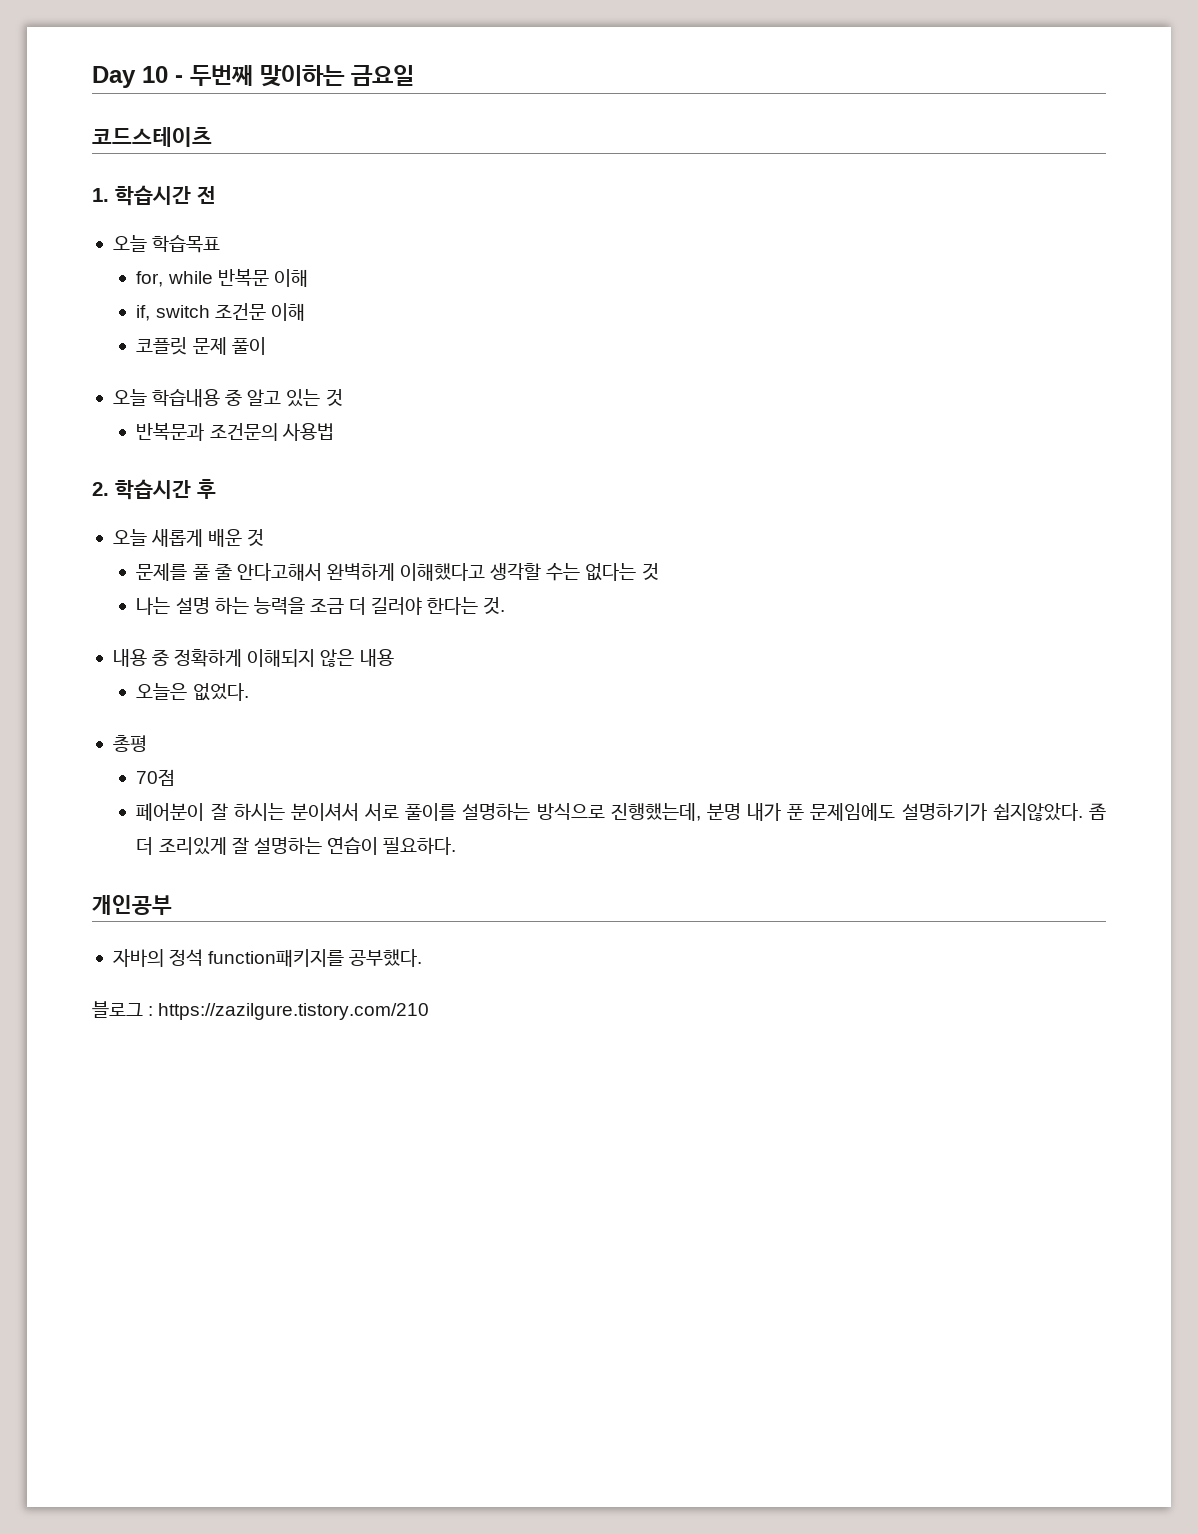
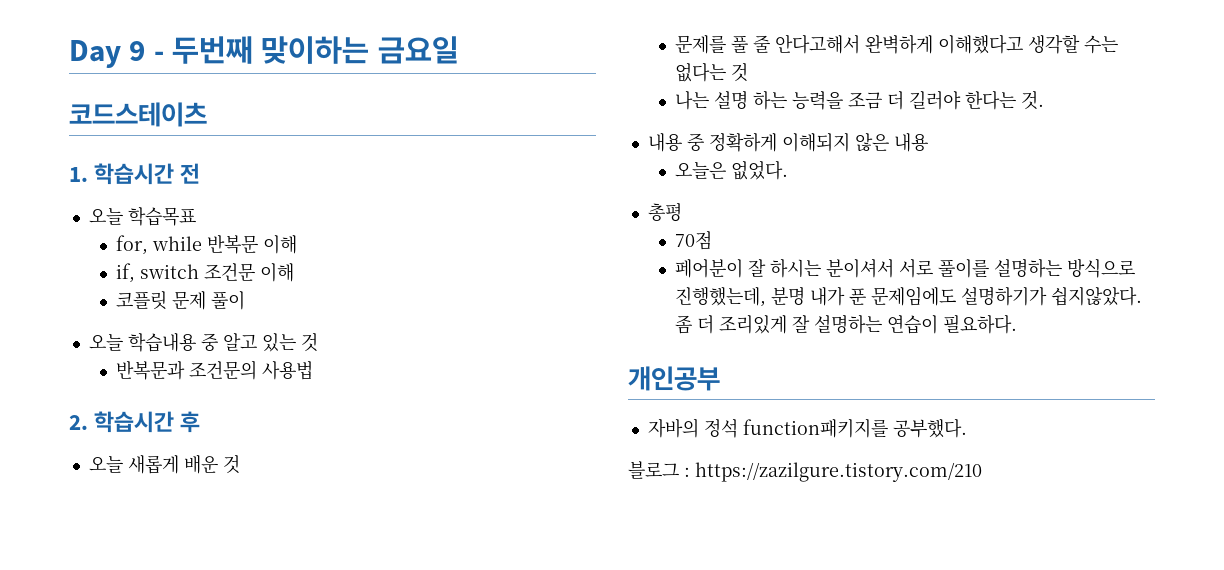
[142,66,168,83] 10 -> [129,41,146,61] 9

